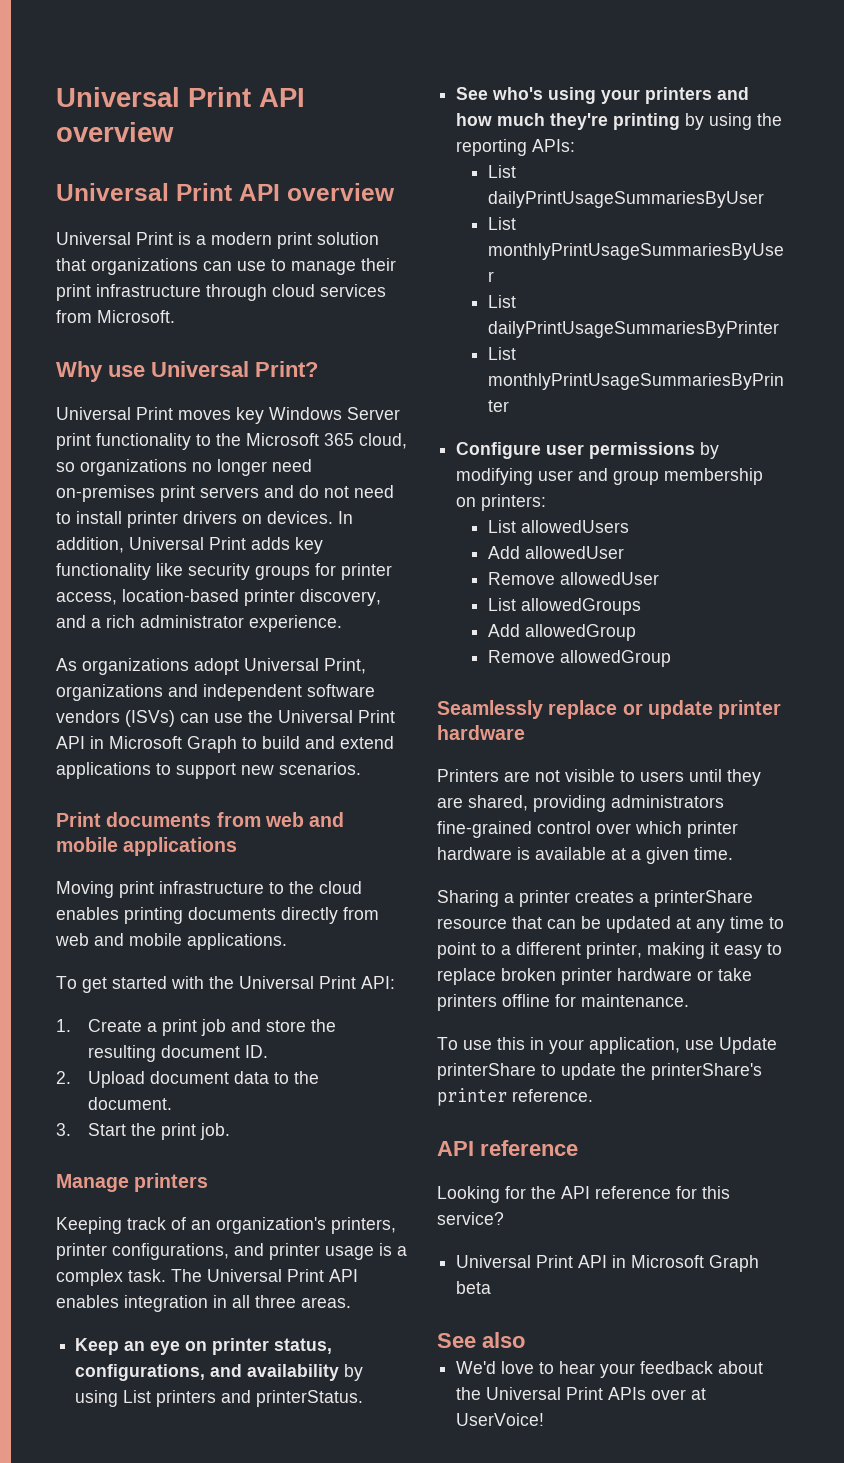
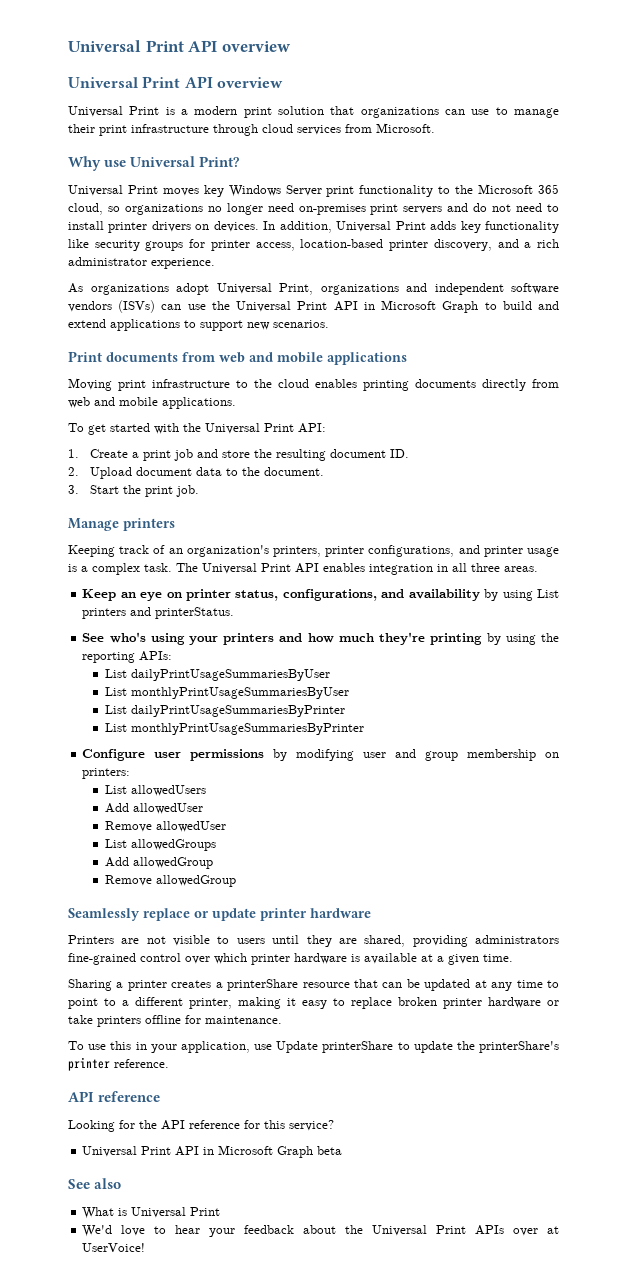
(525, 1340) none -> [82,1207,221,1219] // What is Universal Print

